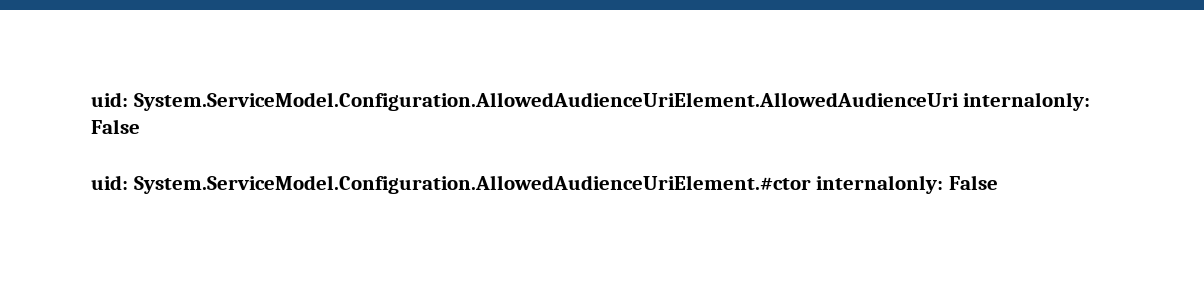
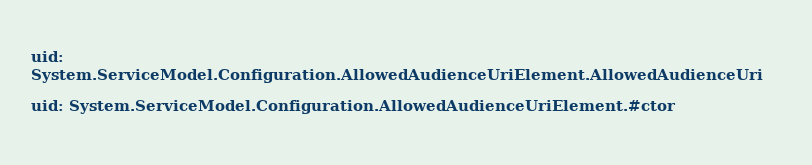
[963,92,1091,111] [91,119,140,134] internalonly: False -> (763, 76) none
[816,175,999,194] internalonly: False -> (676, 107) none

